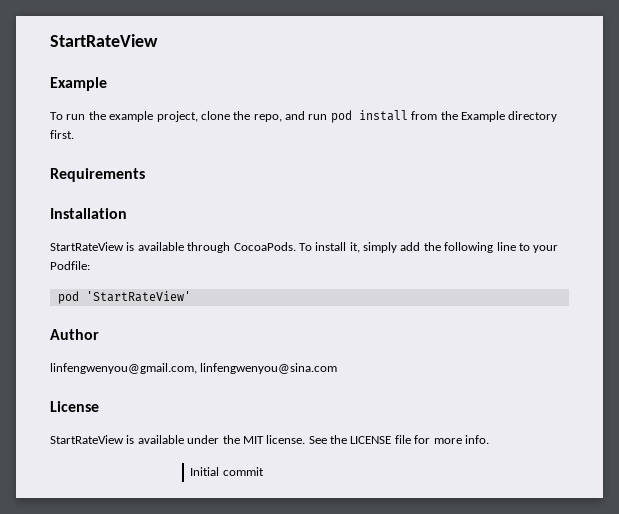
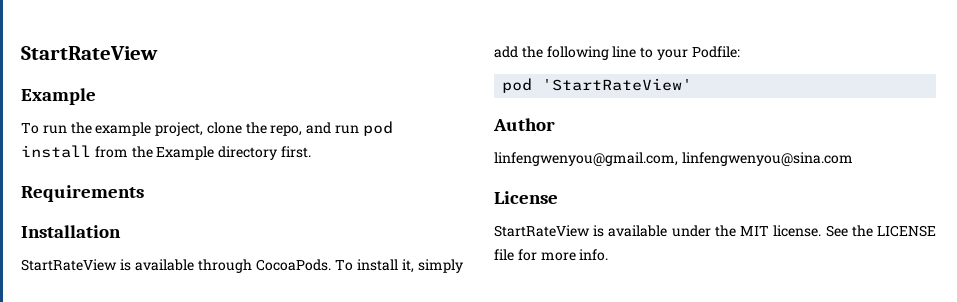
[190,467,264,476] // Initial commit -> (609, 255) none

